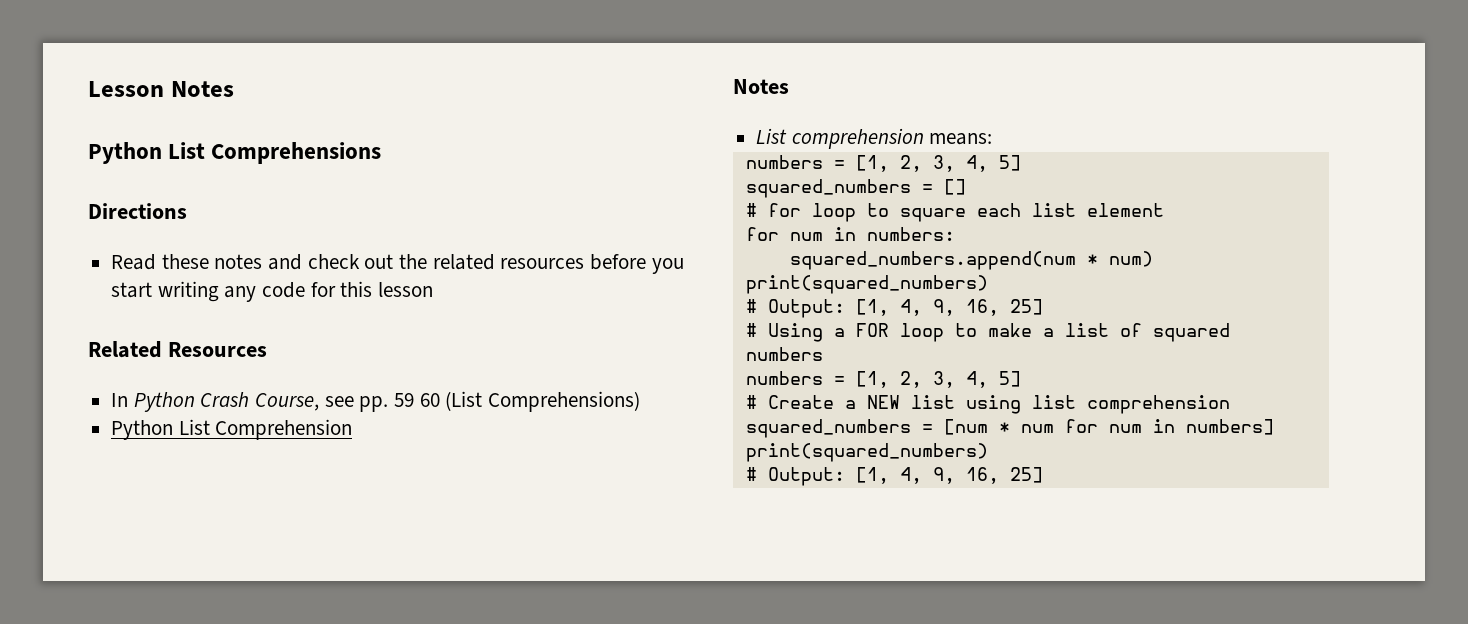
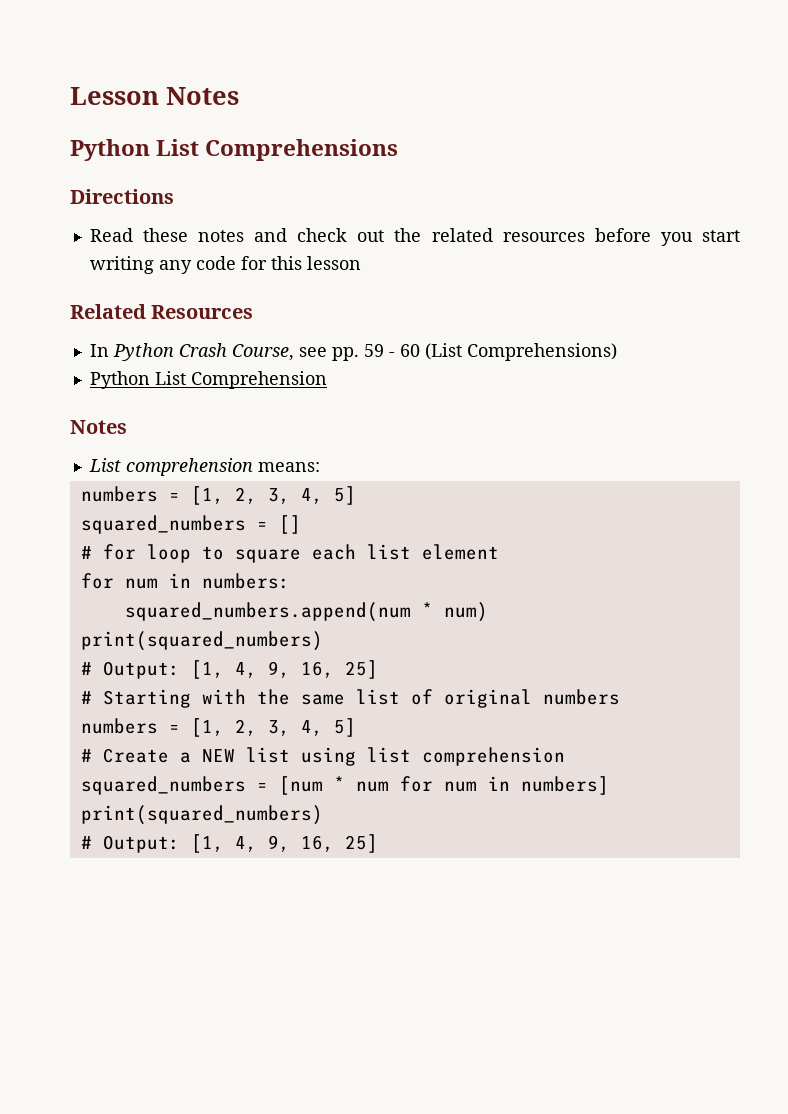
(415, 400) none -> [388,352,395,357] -
[767,323,1054,342] Using a FOR loop to make a -> [102,689,345,708] Starting with the same
[1152,323,1230,342] squared -> [443,689,532,708] original

